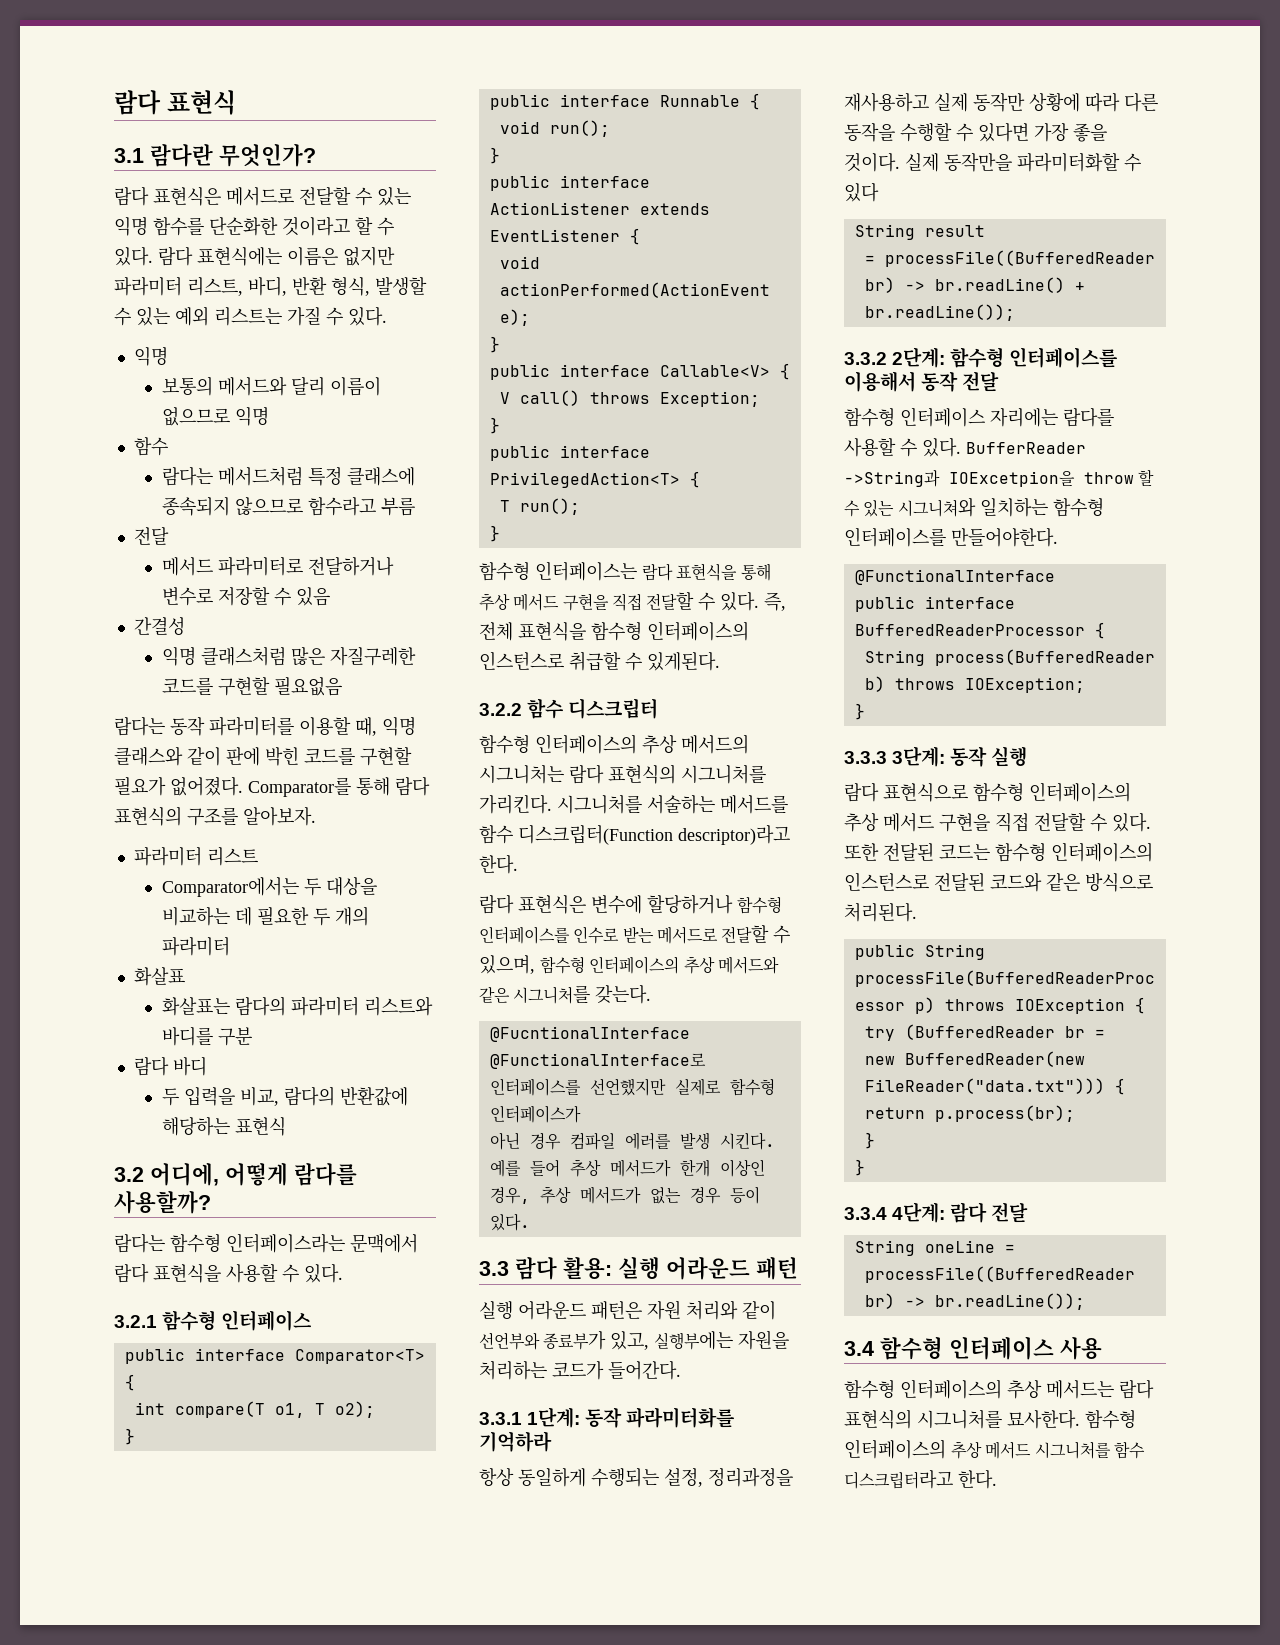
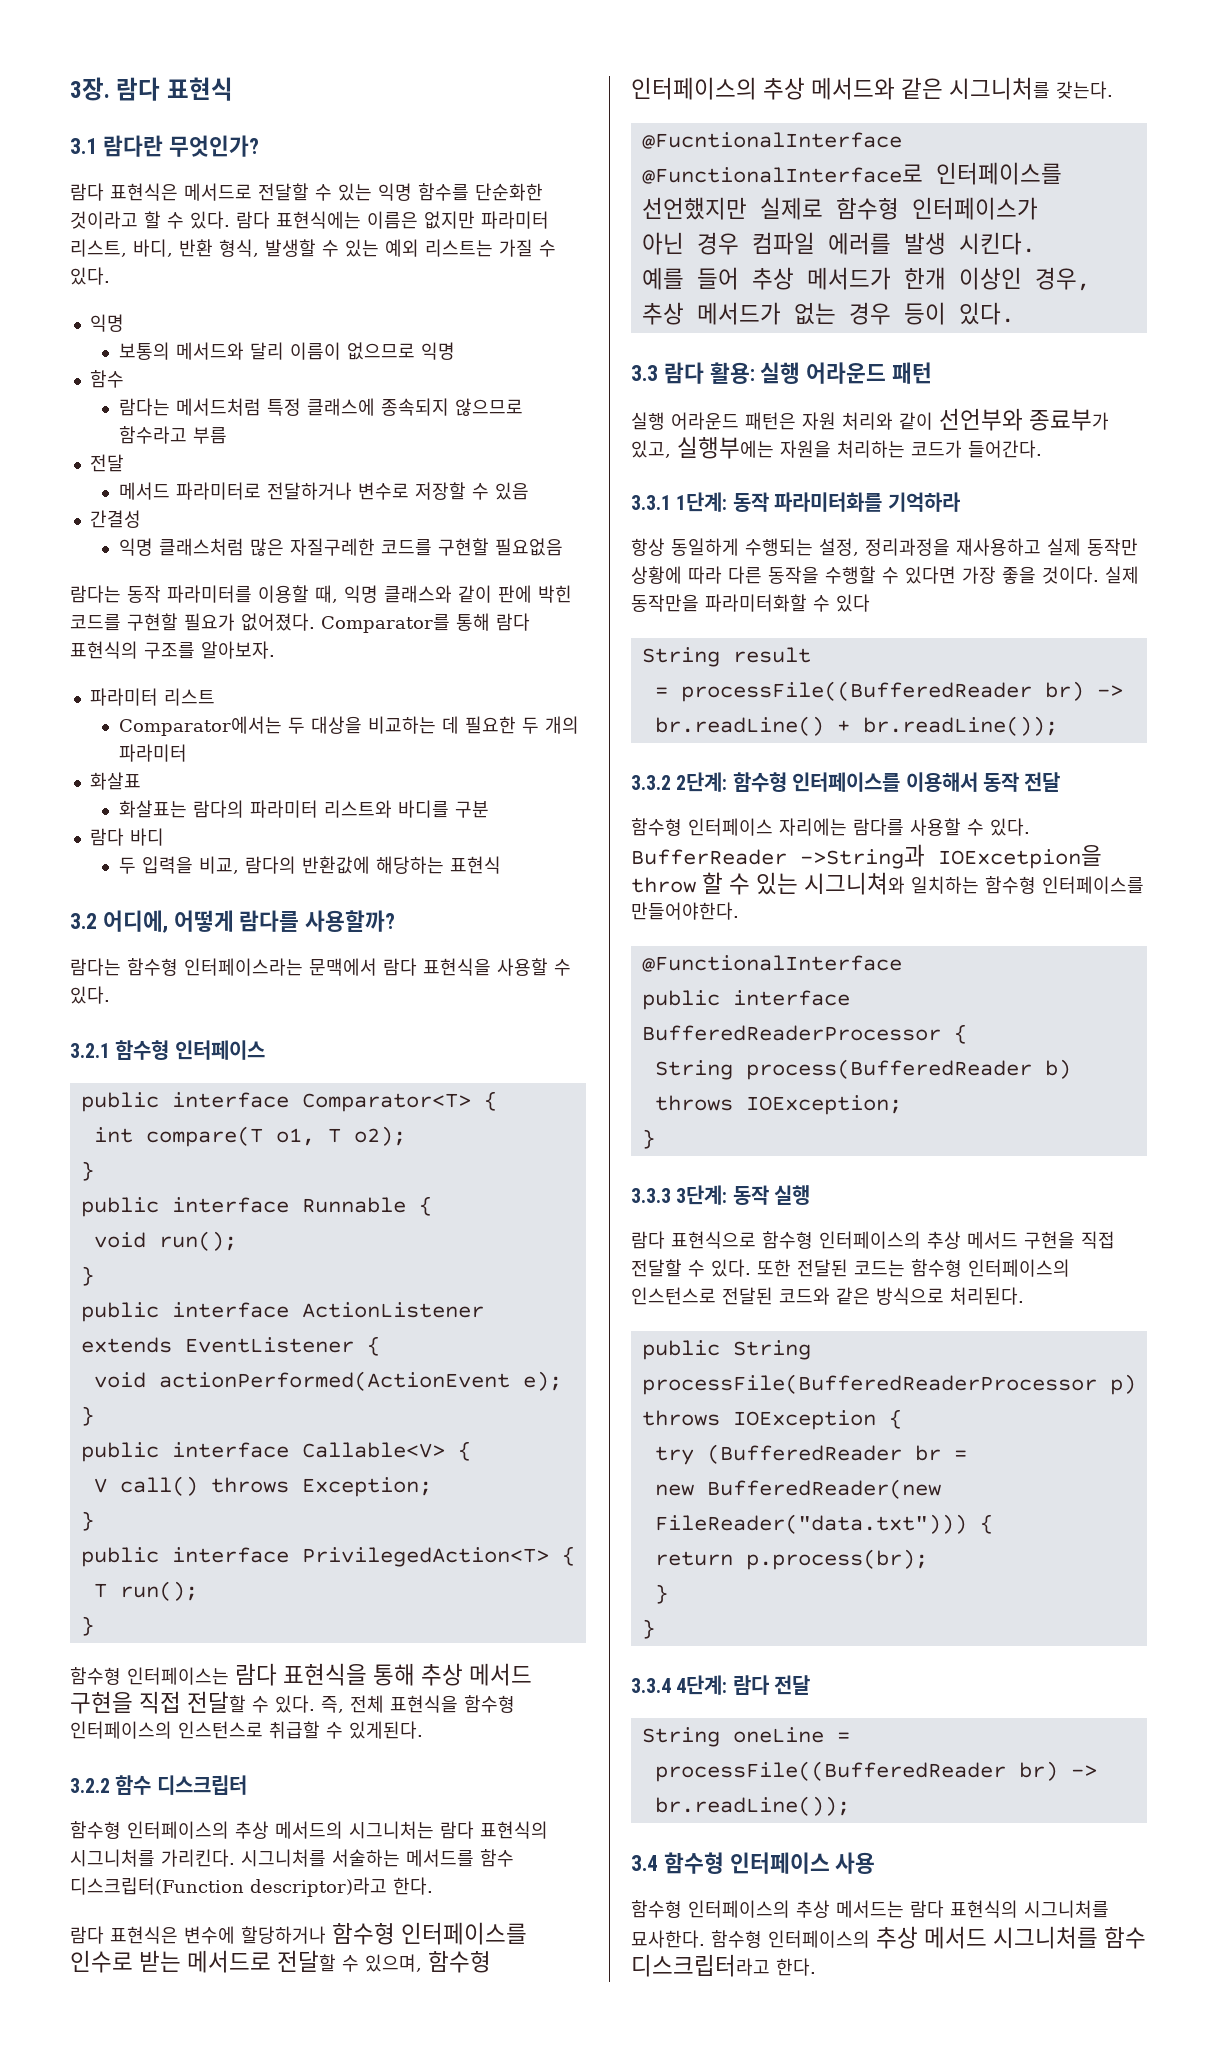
(114, 102) none -> [70,77,110,101] 3장.

